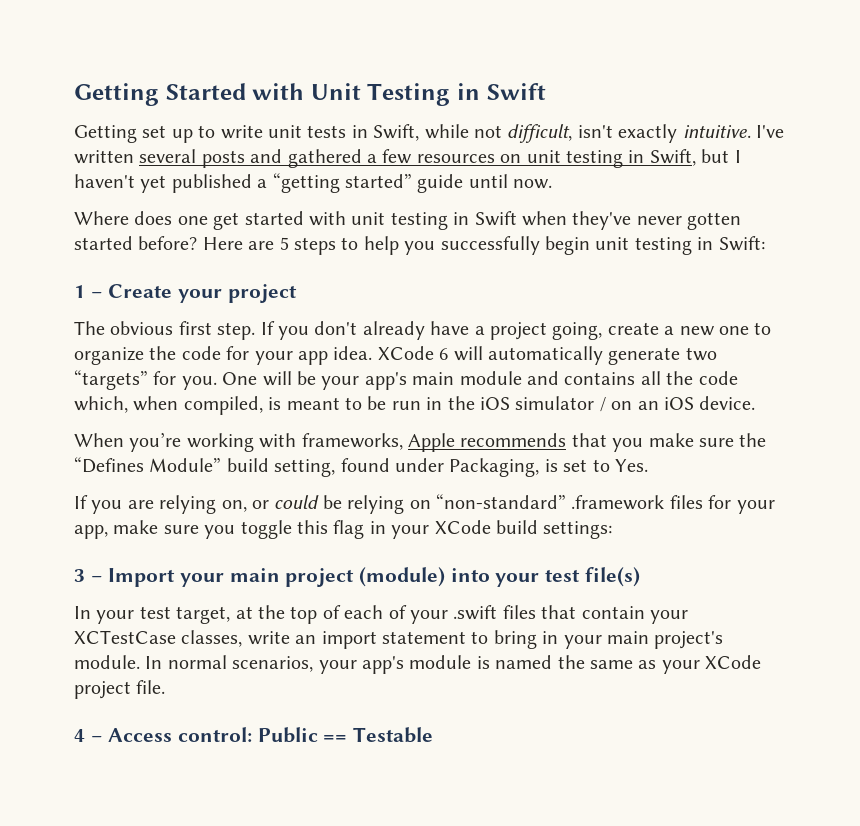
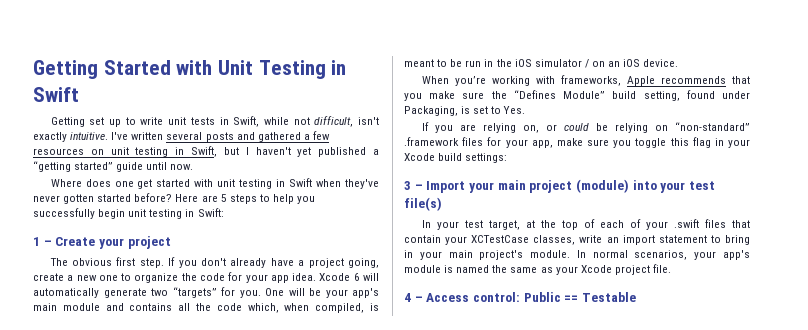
[377,346,434,360] XCode -> [319,273,351,281] Xcode
[434,520,491,534] XCode -> [404,153,435,161] Xcode
[705,655,762,669] XCode -> [580,265,612,273] Xcode

